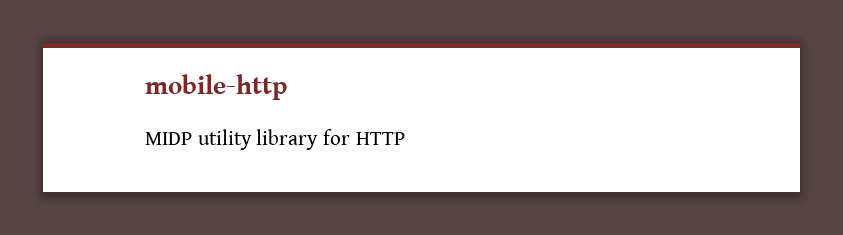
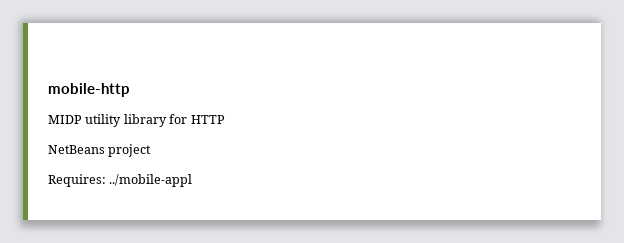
(405, 138) none -> [48,144,152,157] [48,174,193,187] // NetBeans project // Requires: ../mobile-appl

